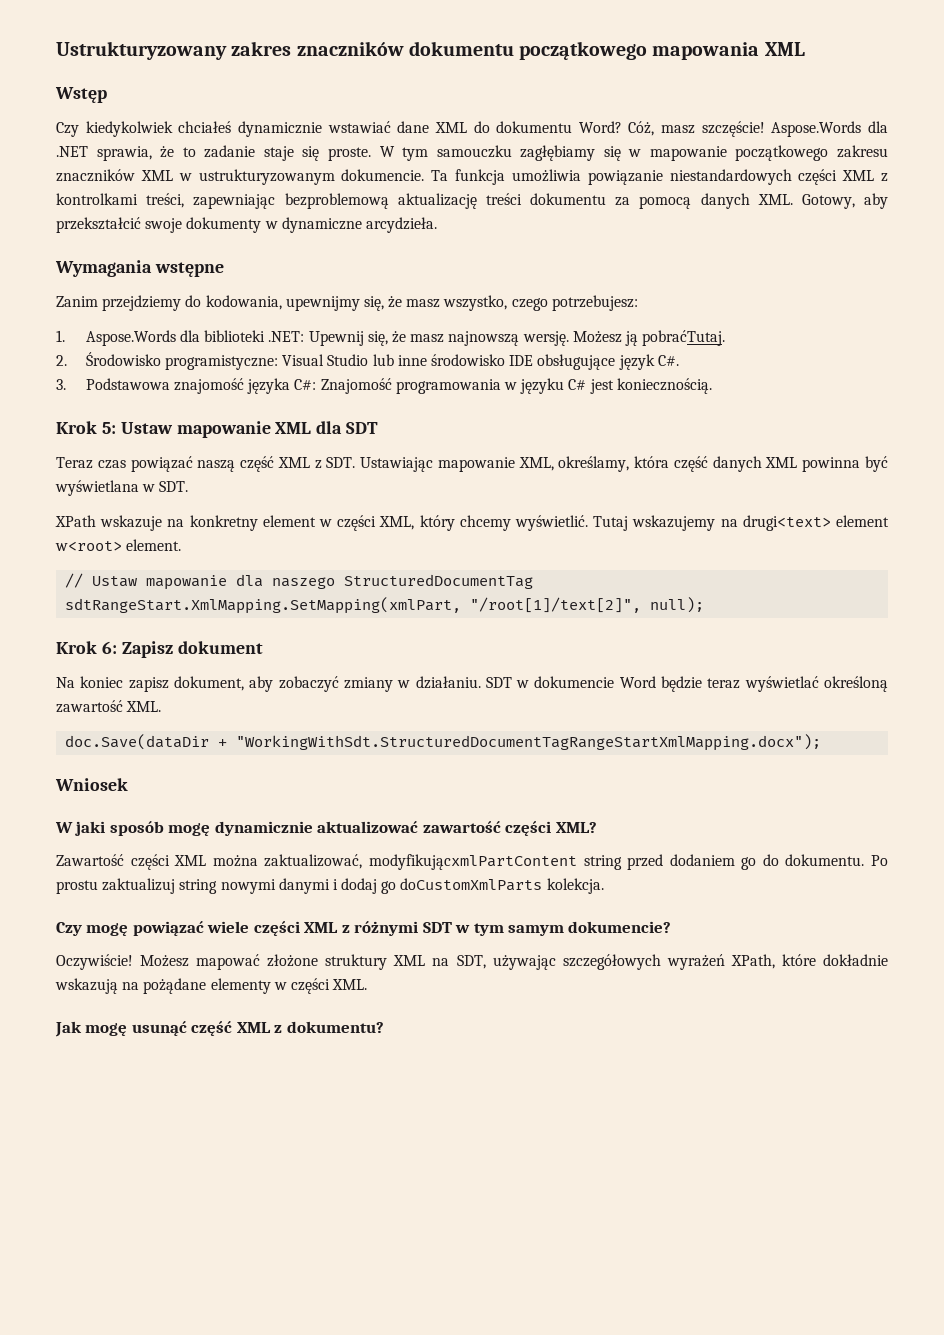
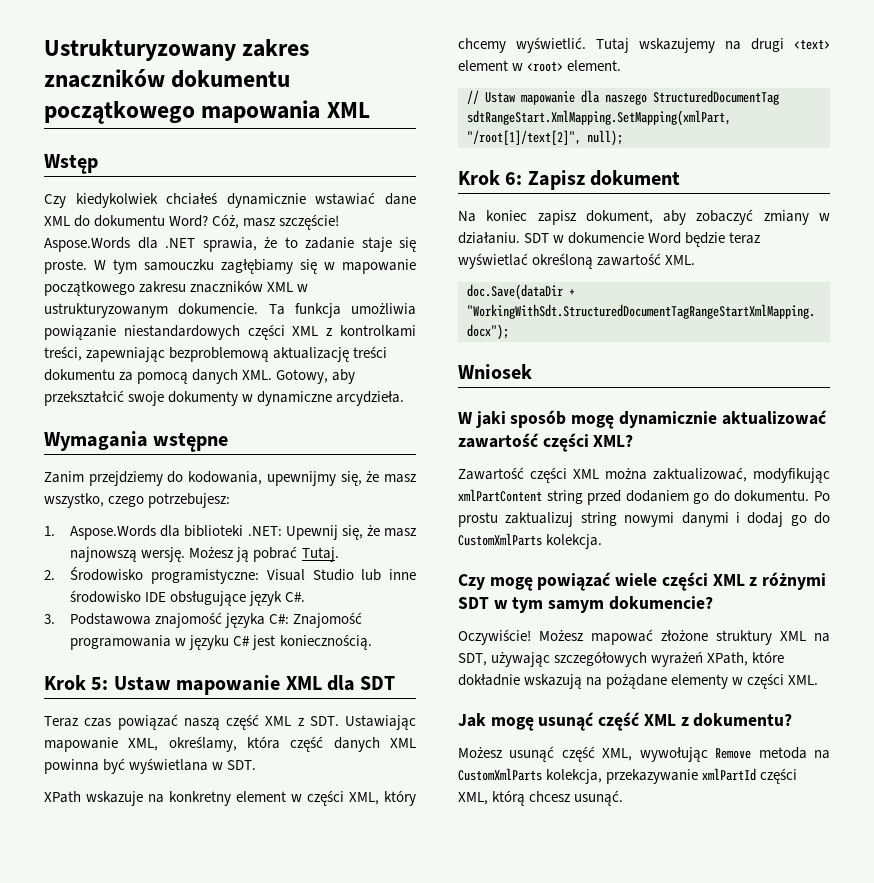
[642,330,726,346] pobraćTutaj. -> [253,546,339,562] pobrać Tutaj.
[742,515,890,531] [55,541,122,551] drugi<text> element w<root> -> [751,38,830,52] [458,60,564,72] drugi <text> element w <root>
[368,854,577,870] modyfikującxmlPartContent -> [753,468,830,483] [458,489,542,502] modyfikując xmlPartContent
[400,878,543,891] doCustomXmlParts -> [814,512,830,524] [458,533,542,546] do CustomXmlParts
(384, 1027) none -> [458,746,830,762] [458,768,798,784] [458,790,624,806] // Możesz usunąć część XML, wywołując Remove metoda na CustomXmlParts kolekcja, przekazywanie xmlPartId części XML, którą chcesz usunąć.

